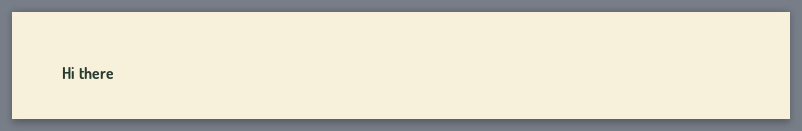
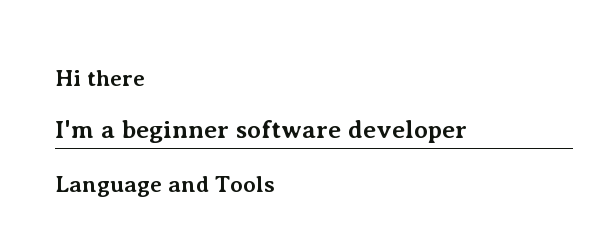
(115, 73) none -> [55,120,467,143] [55,176,276,197] // I'm a beginner software developer // Language and Tools

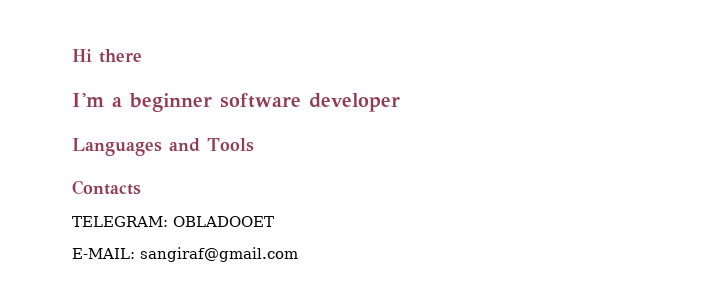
[55,176,162,197] Language -> [72,138,162,156] Languages
(276, 184) none -> [72,180,141,195] [72,216,274,227] [72,247,298,262] // Contacts // TELEGRAM: OBLADOOET // E-MAIL: sangiraf@gmail.com

